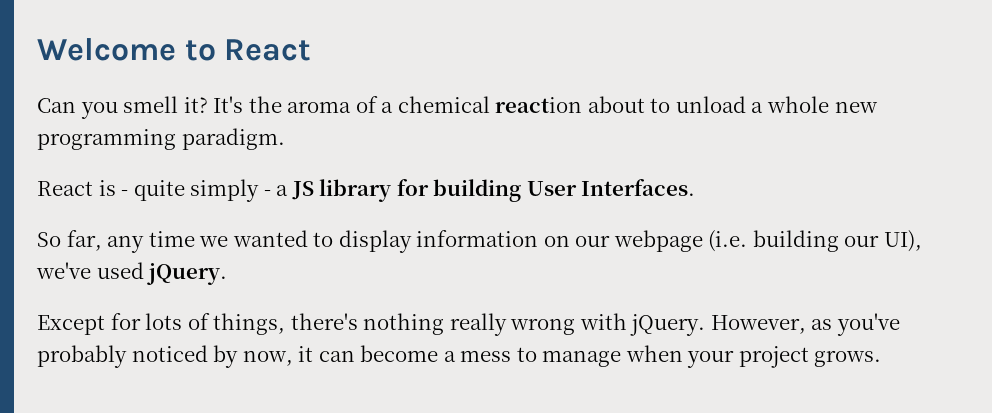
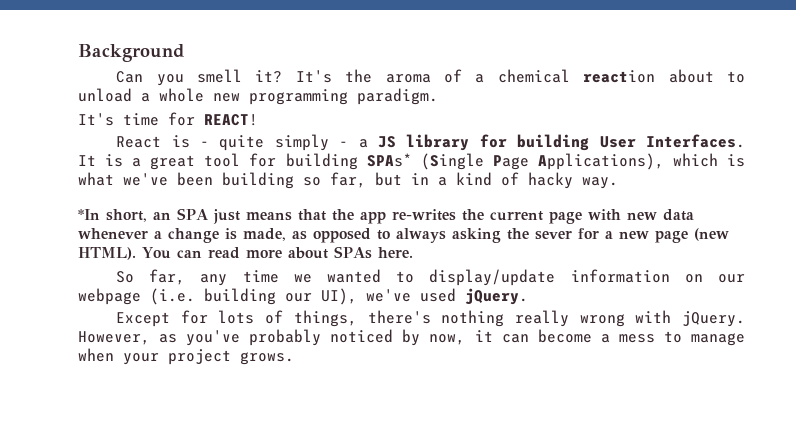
[37,38,312,61] Welcome to React -> [78,44,185,62] Background
(285, 139) none -> [78,112,258,126] // It's time for REACT!
(696, 187) none -> [78,153,745,170] [78,172,618,189] [78,208,694,224] [78,228,729,243] [78,246,413,260] It is a great tool for building SPAs* (Single Page Applications), which is what we've been building so far, but in a kind of hacky way. // *In short, an SPA just means that the app re-writes the current page with new data whenever a change is made, as opposed to always asking the sever for a new page (new HTML). You can read more about SPAs here.
[338,230,412,253] display -> [429,269,556,286] display/update

